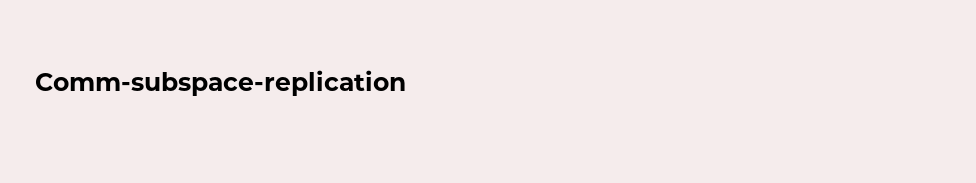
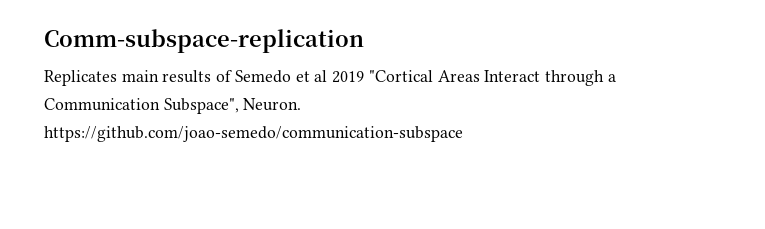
(406, 83) none -> [44,70,616,86] [44,98,302,114] [44,126,463,142] // Replicates main results of Semedo et al 2019 "Cortical Areas Interact through a Communication Subspace", Neuron. https://github.com/joao-semedo/communication-subspace

